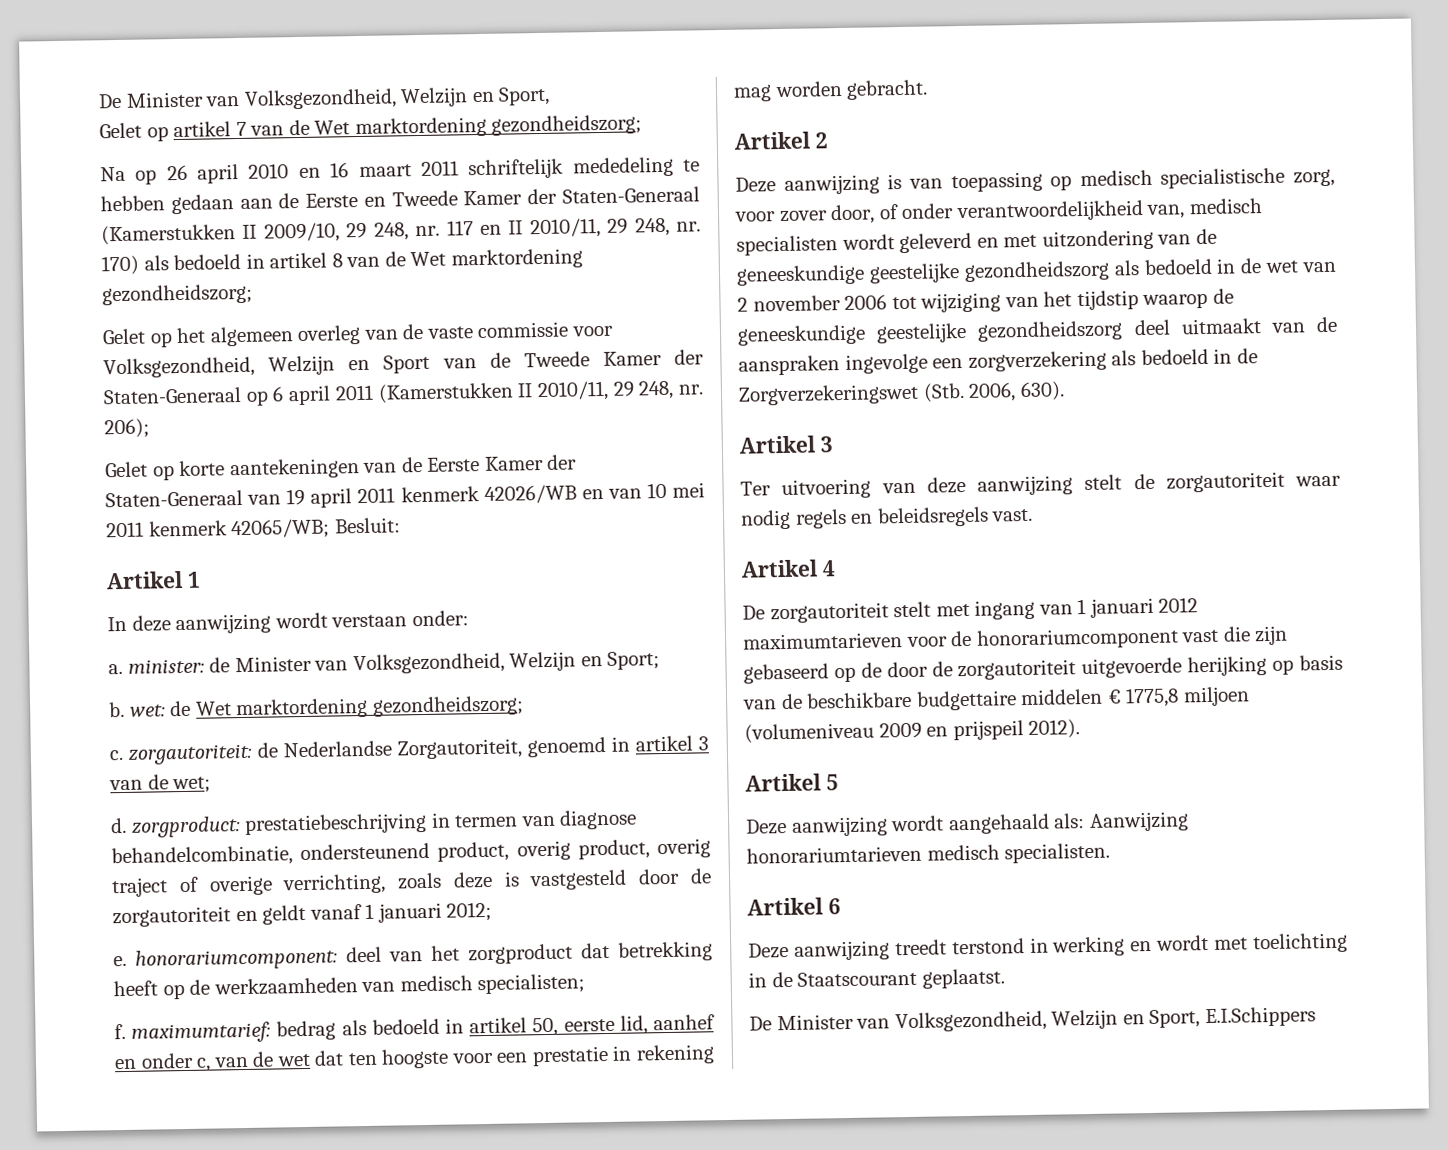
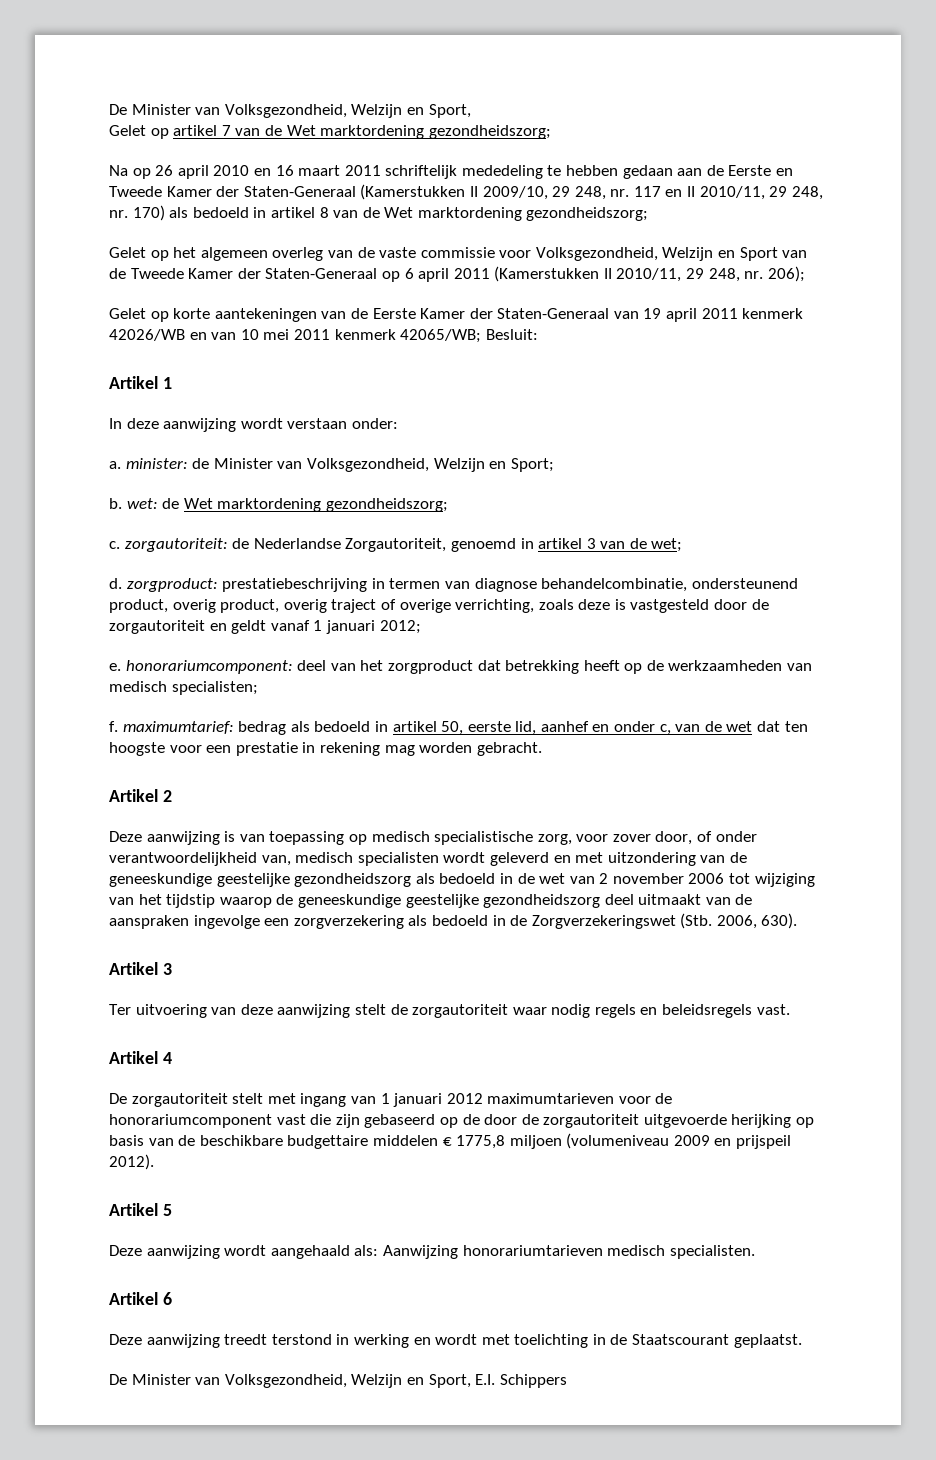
[1204,1006,1316,1028] E.I.Schippers -> [475,1374,567,1388] E.I. Schippers

